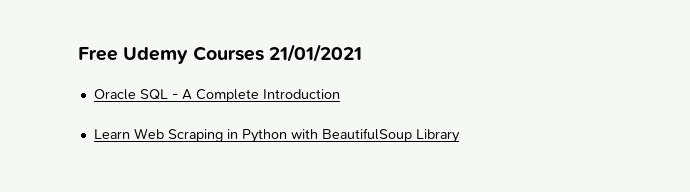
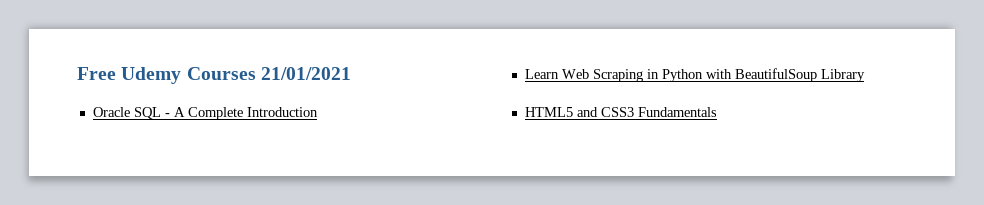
(460, 136) none -> [524,107,717,117] // HTML5 and CSS3 Fundamentals

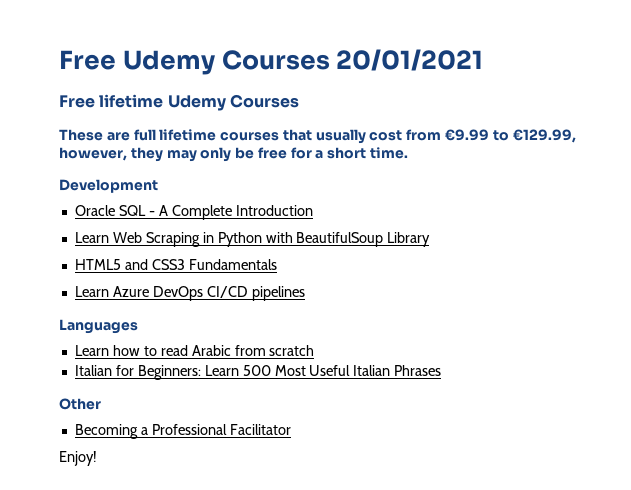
[260,67,351,80] 21/01/2021 -> [336,49,484,71] [59,94,299,111] [59,129,576,144] [59,147,409,162] [59,179,158,193] 20/01/2021 // Free lifetime Udemy Courses // These are full lifetime courses that usually cost from €9.99 to €129.99, however, they may only be free for a short time. // Development
(717, 112) none -> [74,286,305,301] [59,319,138,334] [74,345,315,356] [74,365,442,380] [59,398,101,410] [74,424,291,439] [59,451,97,466] // Learn Azure DevOps CI/CD pipelines // Languages // Learn how to read Arabic from scratch // Italian for Beginners: Learn 500 Most Useful Italian Phrases // Other // Becoming a Professional Facilitator // Enjoy!

